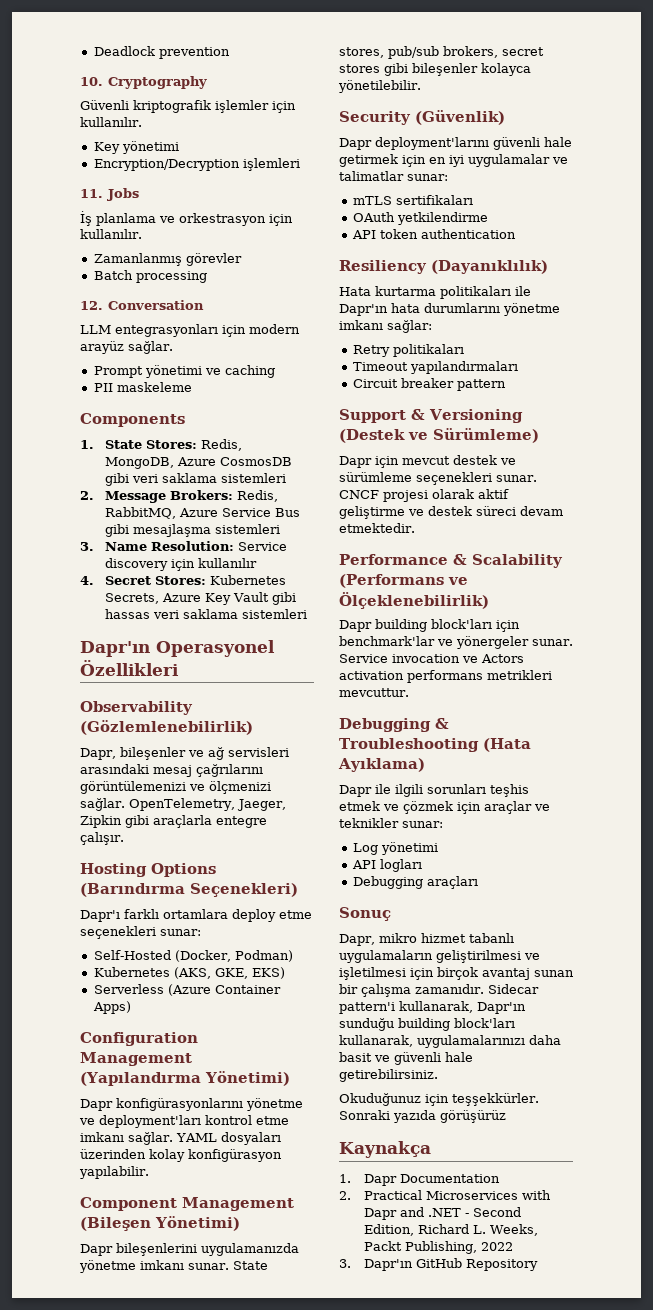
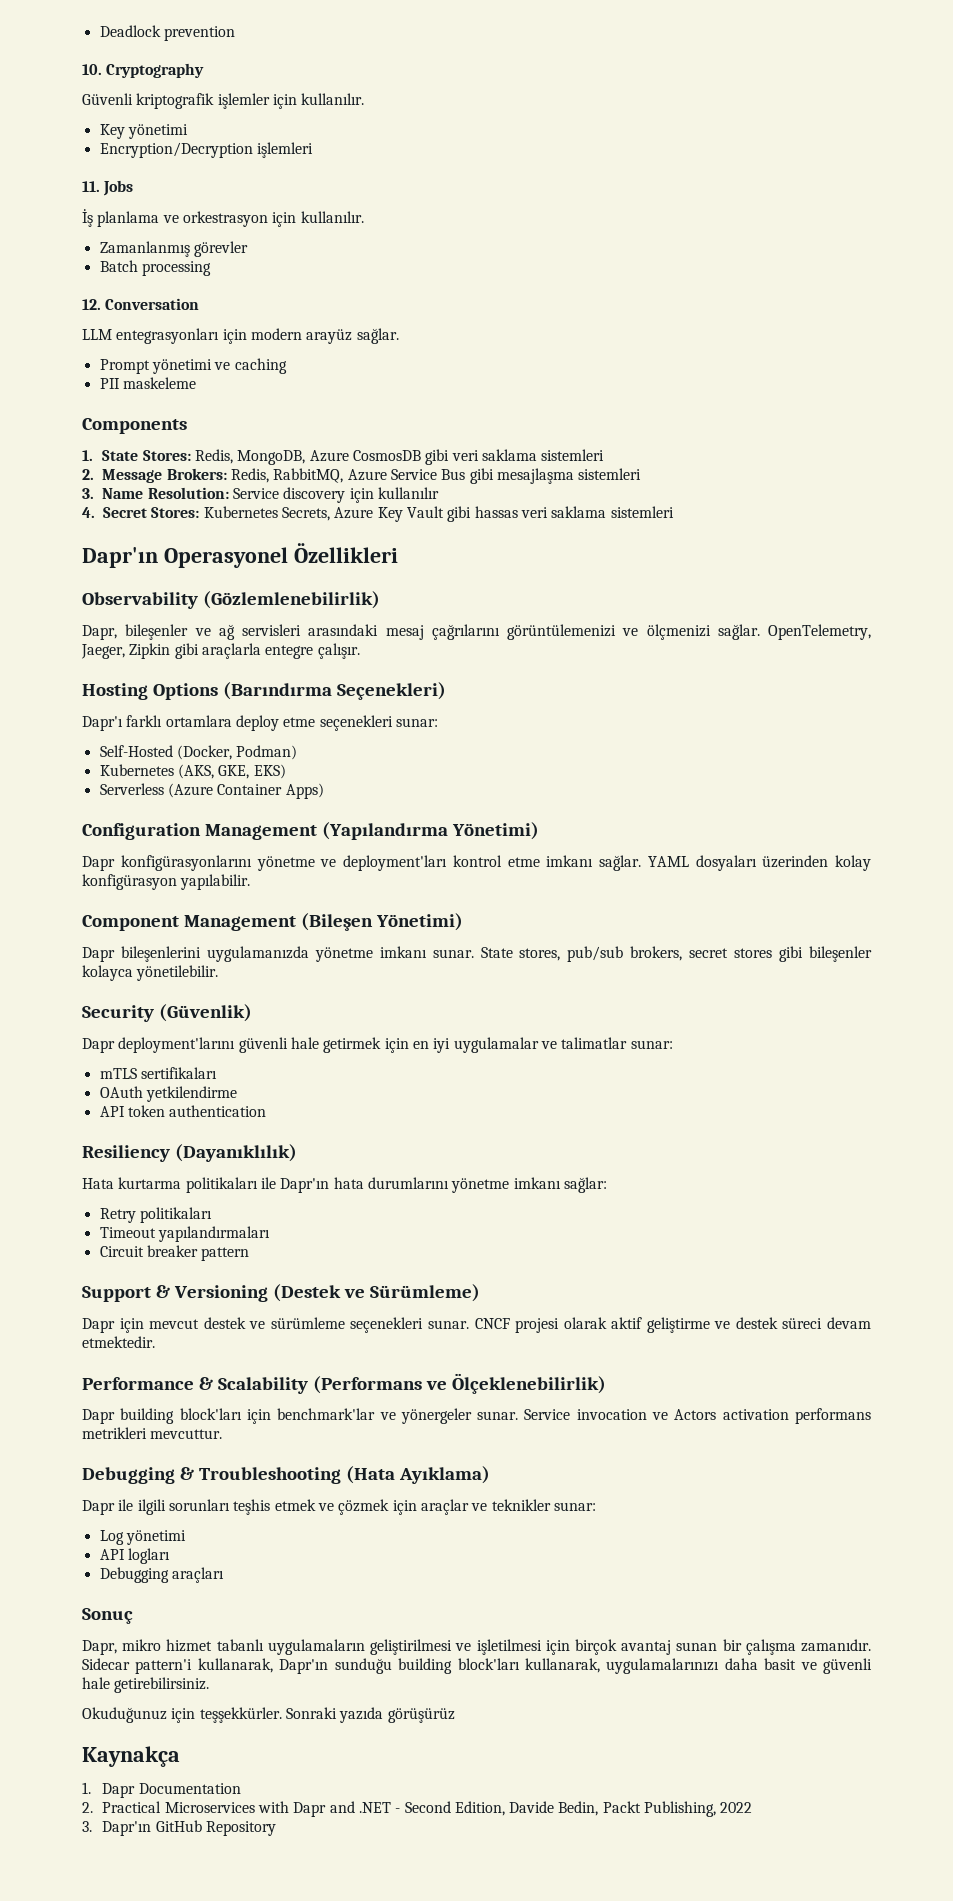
[417,1224,538,1236] Richard L. Weeks, -> [509,1801,599,1816] Davide Bedin,

